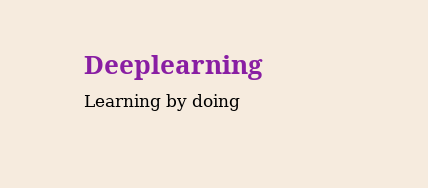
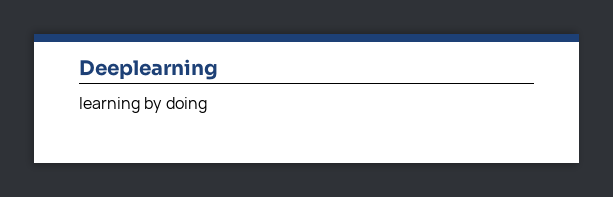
[84,94,161,111] Learning -> [79,97,140,113] learning

